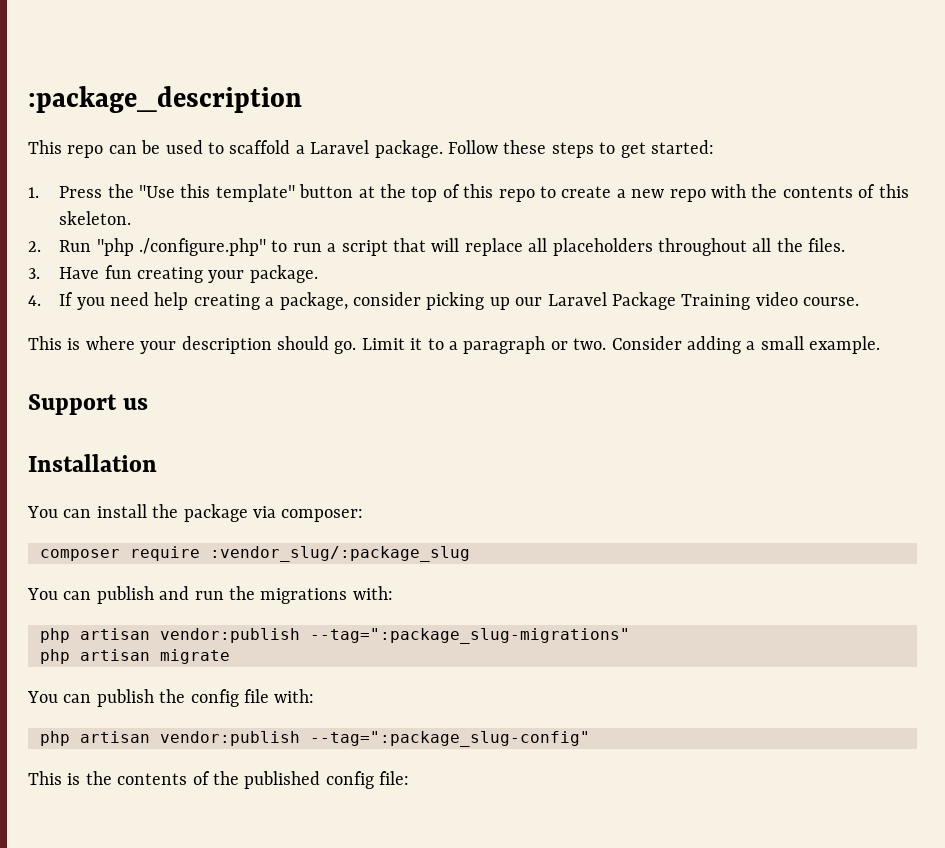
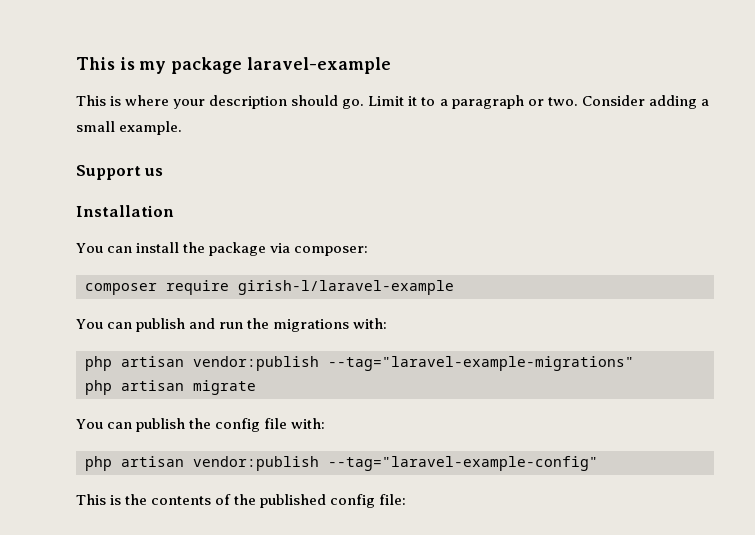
[28,86,302,113] [28,140,714,158] [28,184,909,202] [59,211,132,225] [28,238,846,256] [28,265,318,283] [28,292,860,310] :package_description // This repo can be used to scaffold a Laravel package. Follow these steps to get started: // 1. Press the "Use this template" button at the top of this repo to create a new repo with the contents of this skeleton. // 2. Run "php ./configure.php" to run a script that will replace all placeholders throughout all the files. // 3. Have fun creating your package. // 4. If you need help creating a package, consider picking up our Laravel Package Training video course. -> [76,57,391,74] This is my package laravel-example
[210,546,470,562] :vendor_slug/:package_slug -> [238,280,454,295] girish-l/laravel-example
[310,628,630,644] --tag=":package_slug-migrations" -> [328,356,634,371] --tag="laravel-example-migrations"
[310,731,590,747] --tag=":package_slug-config" -> [328,456,598,471] --tag="laravel-example-config"

